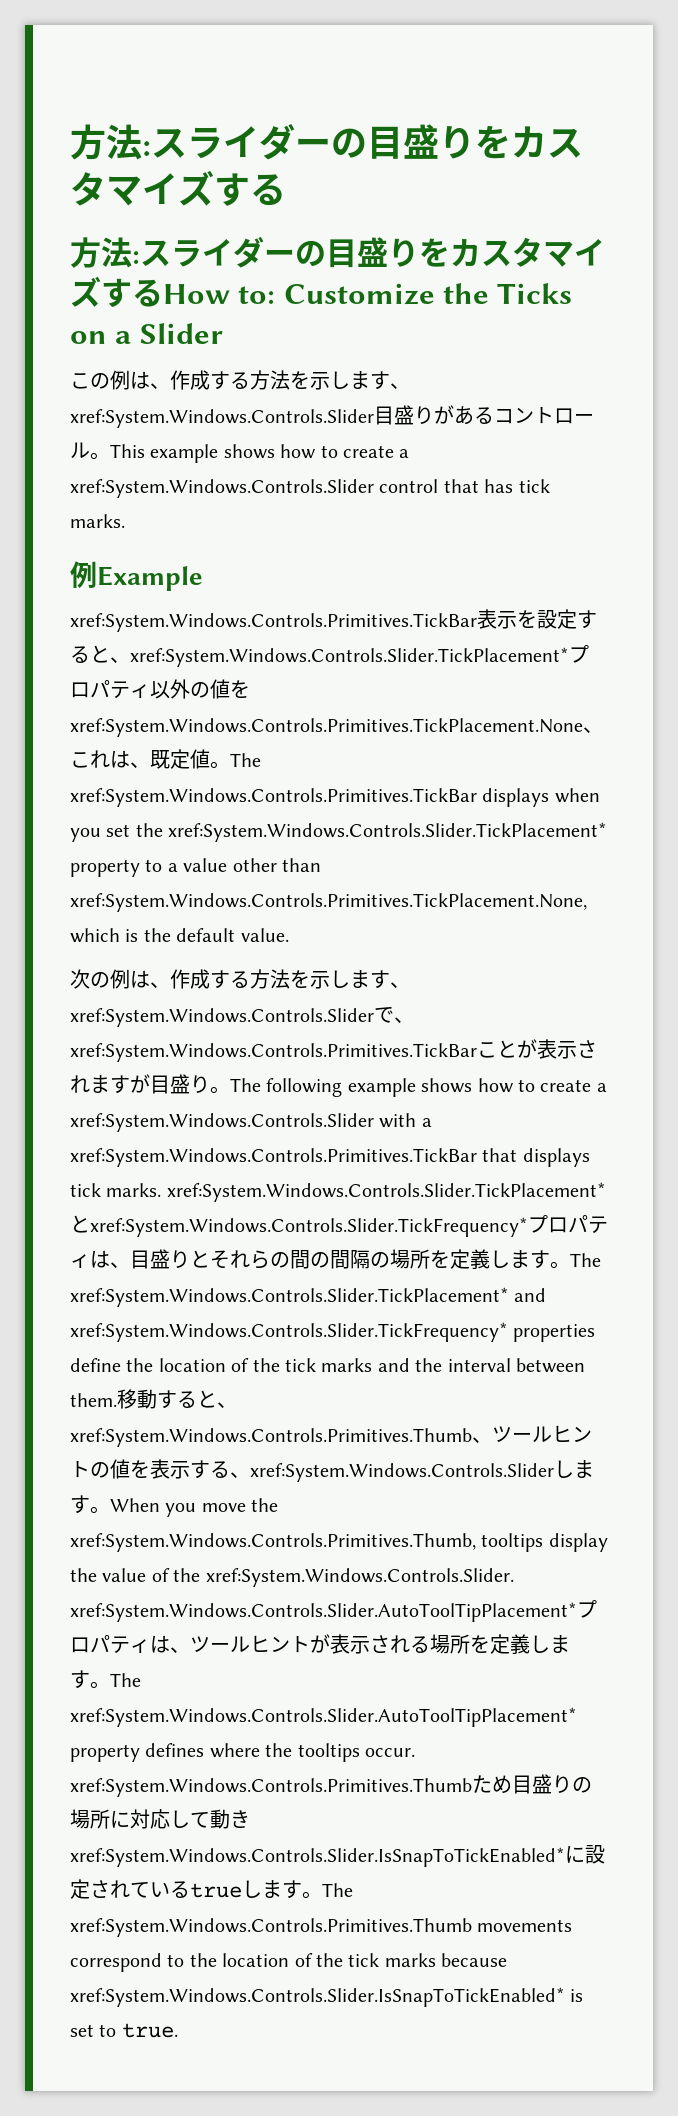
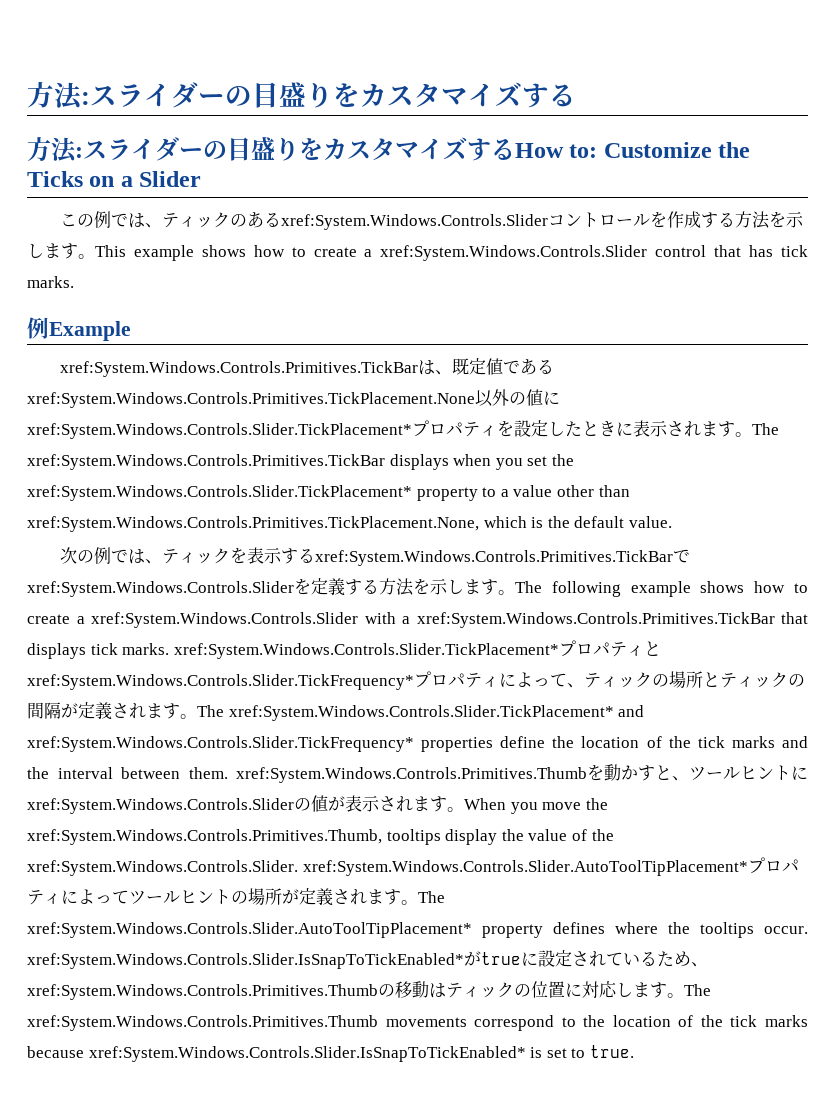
[130,370,410,390] [70,405,594,428] [70,442,90,458] は、作成する方法を示します、xref:System.Windows.Controls.Slider目盛りがあるコントロール -> [110,211,804,230] [27,243,78,259] では、ティックのあるxref:System.Windows.Controls.Sliderコントロールを作成する方法を示します
[477,609,597,629] [70,645,589,667] [70,679,250,699] [70,718,603,737] [70,749,210,769] 表示を設定すると、xref:System.Windows.Controls.Slider.TickPlacement*プロパティ以外の値をxref:System.Windows.Controls.Primitives.TickPlacement.None、これは、既定値 -> [417,358,554,375] [27,389,560,408] [27,420,735,439] は、既定値であるxref:System.Windows.Controls.Primitives.TickPlacement.None以外の値にxref:System.Windows.Controls.Slider.TickPlacement*プロパティを設定したときに表示されます
[130,969,410,989] [70,1007,414,1027] [70,1039,597,1062] [70,1074,210,1094] は、作成する方法を示します、xref:System.Windows.Controls.Sliderで、xref:System.Windows.Controls.Primitives.TickBarことが表示されますが目盛り -> [110,547,690,566] [27,578,498,597] では、ティックを表示するxref:System.Windows.Controls.Primitives.TickBarでxref:System.Windows.Controls.Sliderを定義する方法を示します
(606, 1192) none -> [558,640,644,657] プロパティ
[90,1249,510,1269] は、目盛りとそれらの間の間隔の場所を定義し -> [499,671,805,688] [27,702,146,720] によって、ティックの場所とティックの間隔が定義され
[117,1389,237,1409] [70,1425,592,1447] [70,1459,574,1482] 移動すると、xref:System.Windows.Controls.Primitives.Thumb、ツールヒントの値を表示する、xref:System.Windows.Controls.Sliderし -> [236,764,808,783] [27,795,413,814] xref:System.Windows.Controls.Primitives.Thumbを動かすと、ツールヒントにxref:System.Windows.Controls.Sliderの値が表示され
[150,1634,550,1654] は、ツールヒントが表示される場所を定義し -> [61,888,367,906] によってツールヒントの場所が定義され
[70,1774,592,1797] [70,1809,250,1829] [70,1845,605,1867] [70,1879,242,1899] xref:System.Windows.Controls.Primitives.Thumbため目盛りの場所に対応して動きxref:System.Windows.Controls.Slider.IsSnapToTickEnabled*に設定されているtrue -> [27,950,708,969] [27,981,617,1000] xref:System.Windows.Controls.Slider.IsSnapToTickEnabled*がtrueに設定されているため、xref:System.Windows.Controls.Primitives.Thumbの移動はティックの位置に対応

